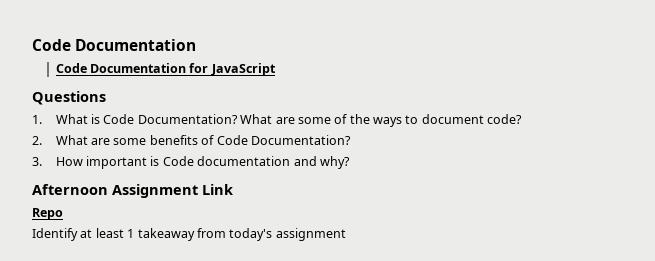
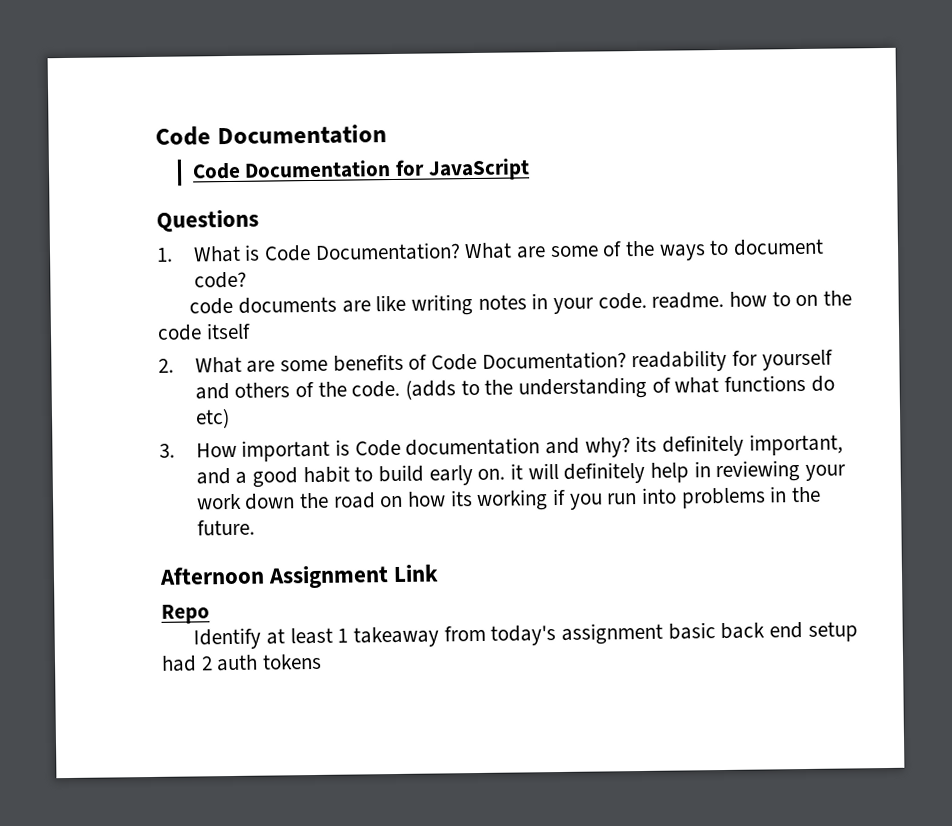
(523, 119) none -> [189,290,853,316] [157,322,251,341] // code documents are like writing notes in your code. readme. how to on the code itself
(351, 140) none -> [631,349,833,373] [194,374,835,400] [194,408,230,429] readability for yourself and others of the code. (adds to the understanding of what functions do etc)
(350, 162) none -> [635,433,843,457] [195,460,847,488] [195,486,822,511] [196,519,255,536] its definitely important, and a good habit to build early on. it will definitely help in reviewing your work down the road on how its working if you run into problems in the future.
(346, 234) none -> [667,621,858,642] [161,653,323,672] basic back end setup had 2 auth tokens

